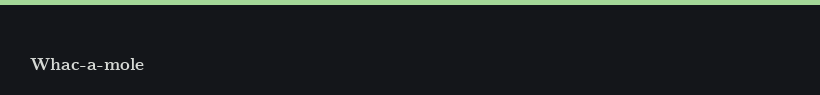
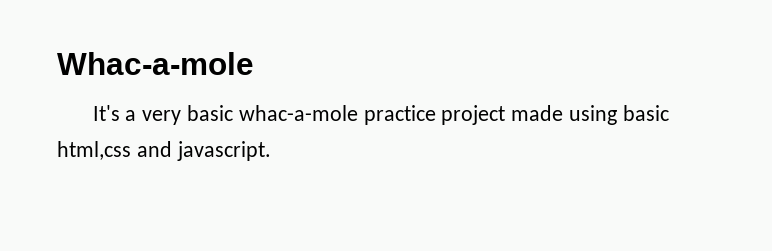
(144, 64) none -> [92,105,669,125] [57,141,271,161] // It's a very basic whac-a-mole practice project made using basic html,css and javascript.

